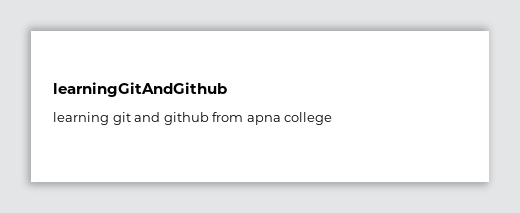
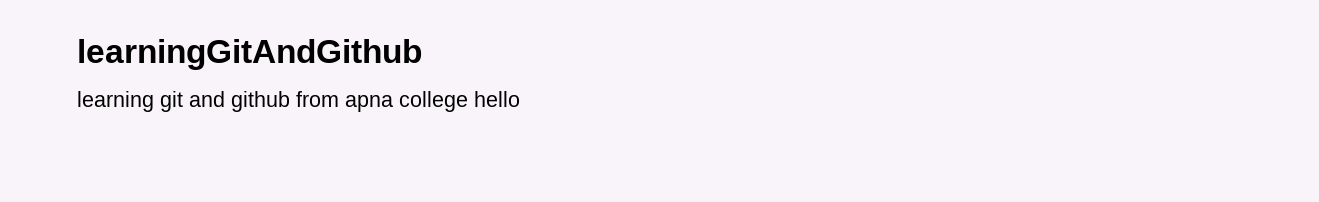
(333, 118) none -> [474,91,520,107] hello

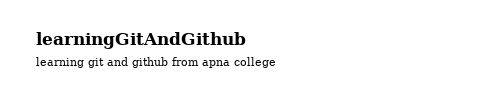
[474,91,520,107] hello -> (276, 62) none

